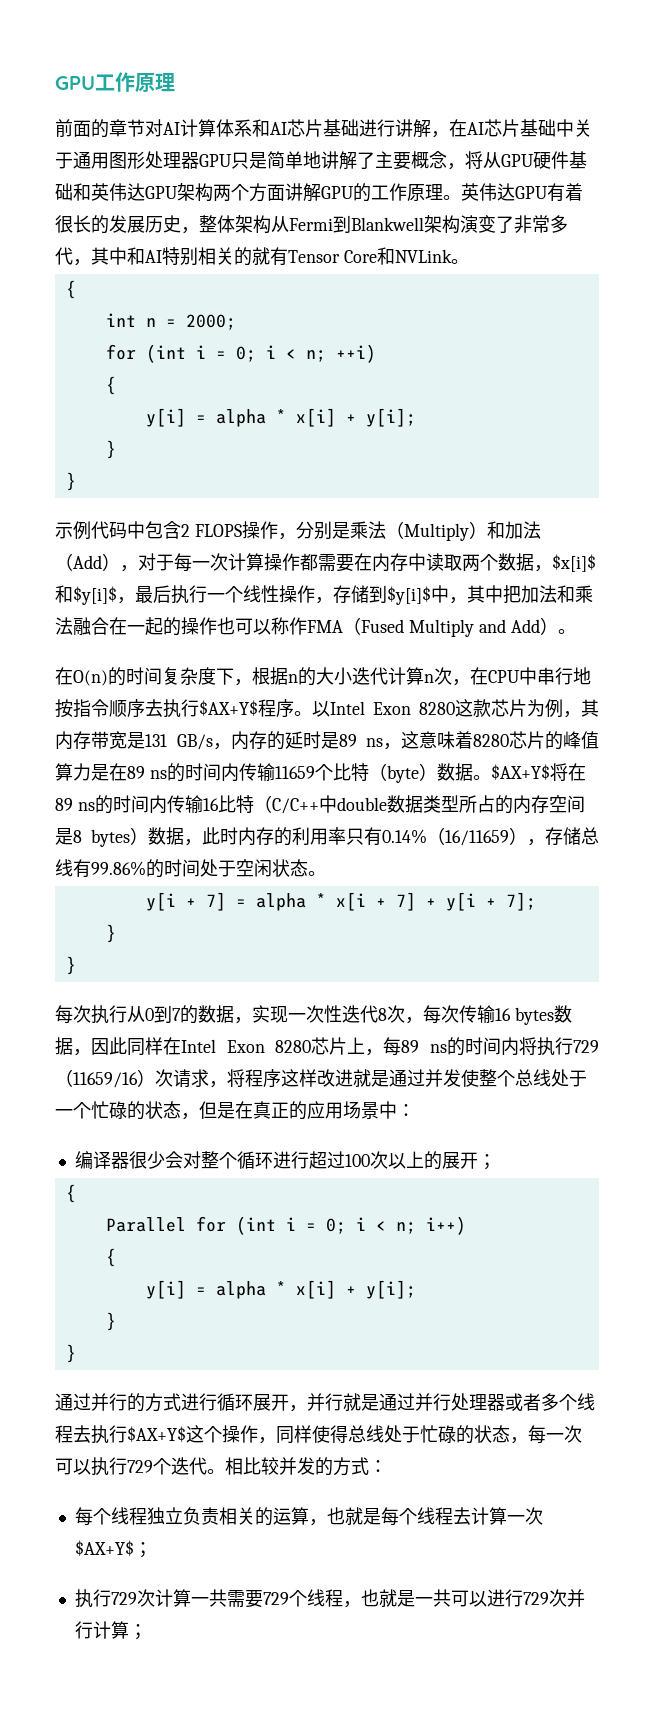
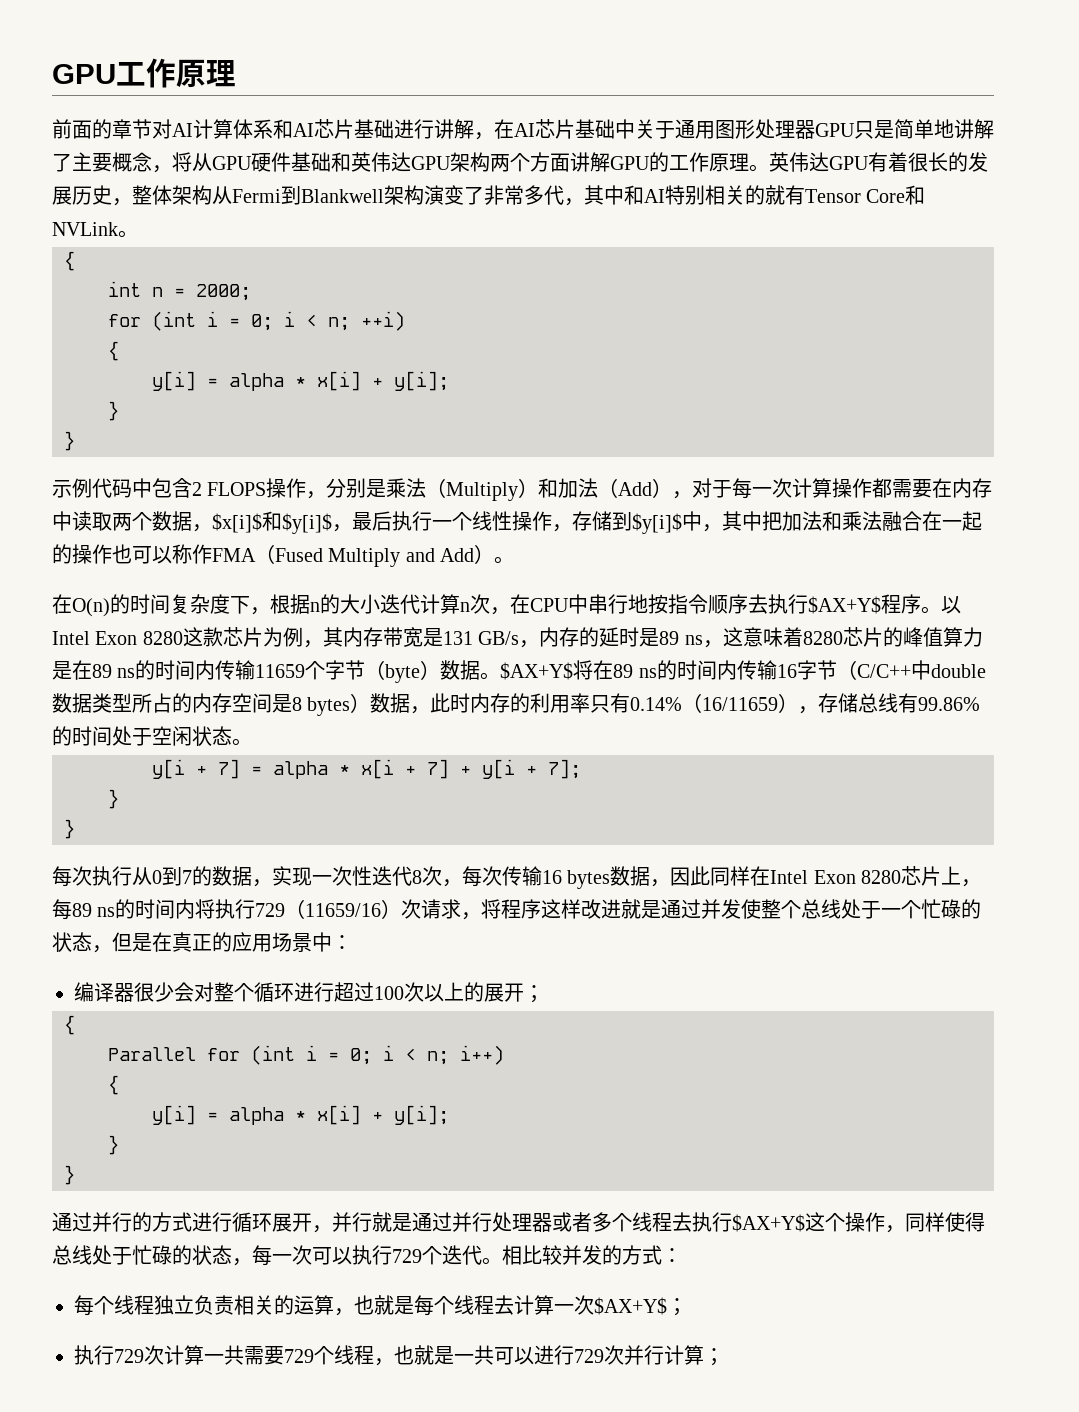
[332,763,369,781] 比特 -> [325,660,366,680] 字节
[217,795,254,813] 比特 -> [796,660,837,680] 字节

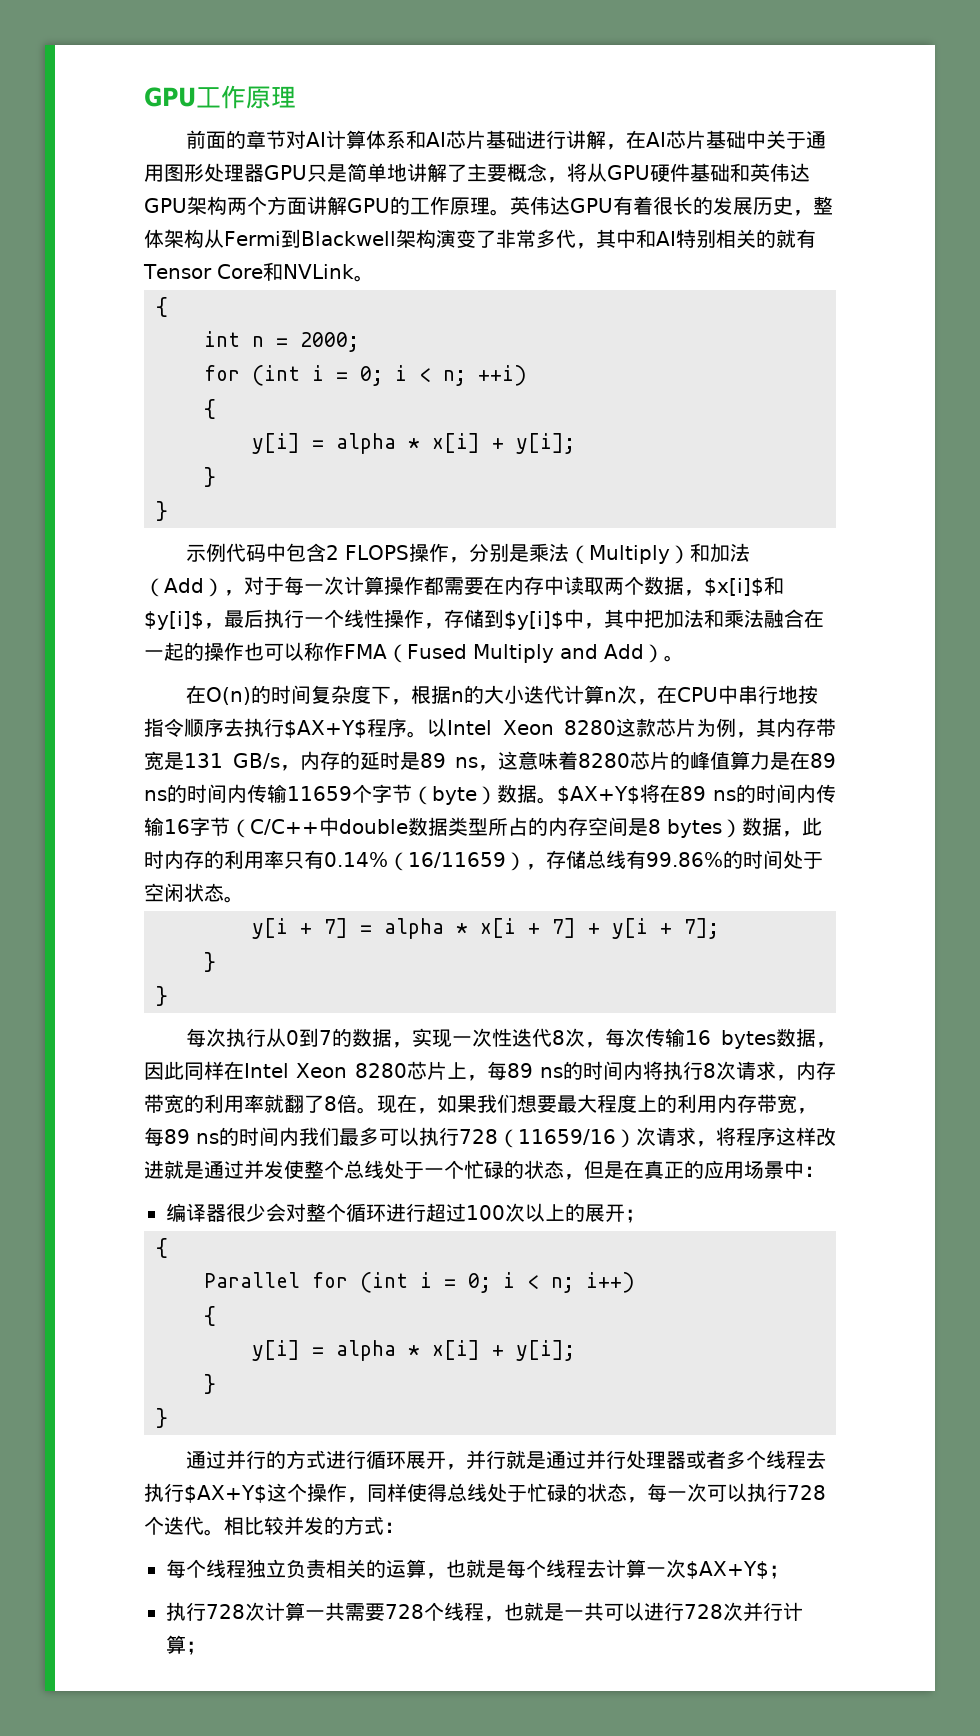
[301,189,384,203] Blankwell -> [300,231,396,246] Blackwell
[95,631,138,645] Exon -> [502,720,554,735] Xeon
[813,870,856,884] Exon -> [296,1063,348,1078] Xeon
[255,903,286,917] 729 -> [703,1061,836,1081] [144,1094,817,1114] [144,1127,498,1146] 8次请求，内存带宽的利用率就翻了8倍。现在，如果我们想要最大程度上的利用内存带宽，每89 ns的时间内我们最多可以执行728
[392,1249,422,1263] 729 -> [787,1485,826,1500] 728
[114,1349,144,1363] 729 -> [206,1604,245,1619] 728
[284,1349,314,1363] 729 -> [385,1604,424,1619] 728
[574,1349,604,1363] 729 -> [684,1604,723,1619] 728

